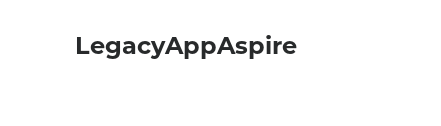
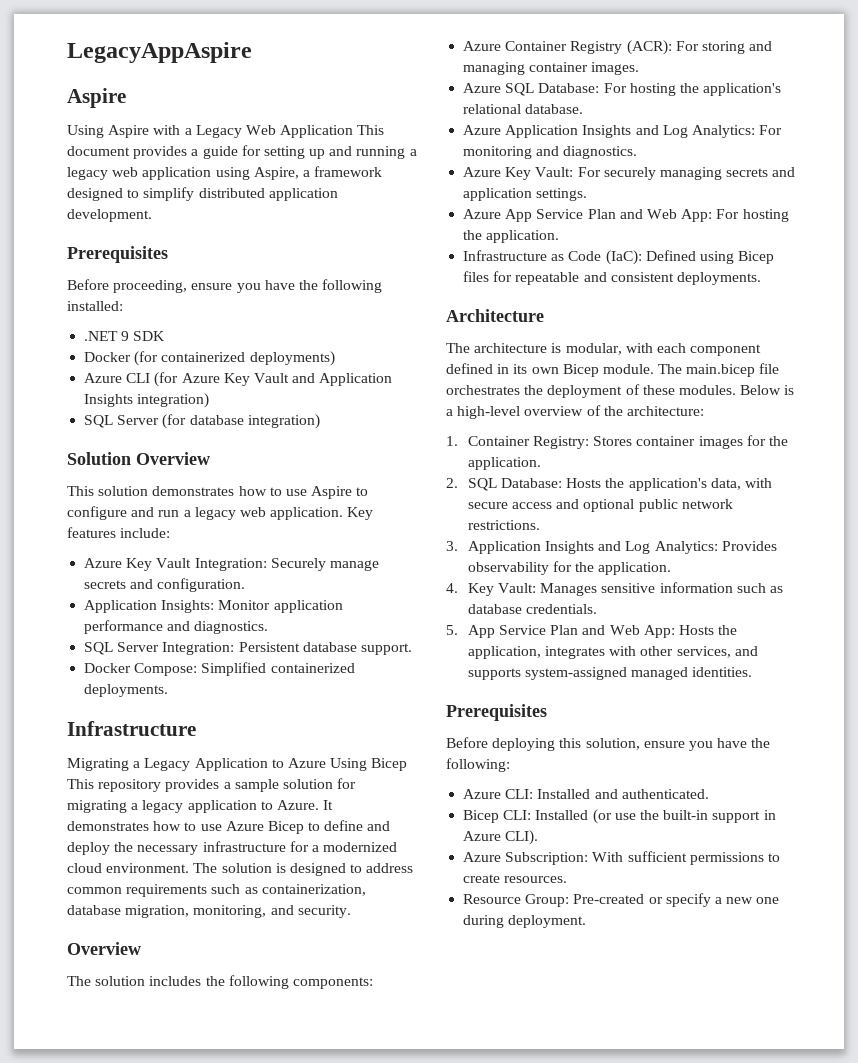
(297, 47) none -> [67,88,126,108] [67,125,385,138] [67,145,417,159] [67,166,383,180] [67,187,338,201] [67,209,152,222] [67,246,168,263] [67,279,383,293] [67,301,123,311] [84,331,166,341] [84,351,335,366] [84,372,393,387] [84,393,210,408] [84,414,320,429] [67,452,210,465] [67,486,369,499] [67,506,374,520] [67,527,171,538] [84,558,379,571] [84,578,246,592] [84,600,343,613] [84,620,269,634] [84,642,412,655] [84,662,355,676] [84,684,169,697] [67,721,196,736] [67,758,408,771] [67,778,357,792] [67,800,334,813] [67,820,391,834] [67,841,398,855] [67,863,414,876] [67,884,366,897] [67,905,351,918] [67,942,141,955] [67,975,373,989] [463,40,773,55] [463,62,640,75] [463,83,782,96] [463,104,584,114] [463,125,783,138] [463,146,638,159] [463,167,796,180] [463,188,588,201] [463,209,789,222] [463,230,560,243] [463,250,775,265] [463,271,761,285] [446,309,544,322] [446,343,762,356] [446,363,780,377] [446,384,795,398] [446,405,704,419] [446,435,788,449] [467,457,541,470] [446,478,772,491] [467,499,733,512] [467,520,540,530] [446,541,777,554] [467,561,672,575] [446,582,783,596] [467,604,597,614] [446,625,738,638] [467,646,758,659] [467,667,753,680] [446,704,547,721] [446,737,771,751] [446,758,510,772] [463,789,709,799] [463,809,776,824] [463,830,539,845] [463,851,780,865] [463,874,568,883] [463,893,780,907] [463,915,587,928] // Aspire // Using Aspire with a Legacy Web Application This document provides a guide for setting up and running a legacy web application using Aspire, a framework designed to simplify distributed application development. // Prerequisites // Before proceeding, ensure you have the following installed: // .NET 9 SDK // Docker (for containerized deployments) // Azure CLI (for Azure Key Vault and Application Insights integration) // SQL Server (for database integration) // Solution Overview // This solution demonstrates how to use Aspire to configure and run a legacy web application. Key features include: // Azure Key Vault Integration: Securely manage secrets and configuration. // Application Insights: Monitor application performance and diagnostics. // SQL Server Integration: Persistent database support. // Docker Compose: Simplified containerized deployments. // Infrastructure // Migrating a Legacy Application to Azure Using Bicep This repository provides a sample solution for migrating a legacy application to Azure. It demonstrates how to use Azure Bicep to define and deploy the necessary infrastructure for a modernized cloud environment. The solution is designed to address common requirements such as containerization, database migration, monitoring, and security. // Overview // The solution includes the following components: // Azure Container Registry (ACR): For storing and managing container images. // Azure SQL Database: For hosting the application's relational database. // Azure Application Insights and Log Analytics: For monitoring and diagnostics. // Azure Key Vault: For securely managing secrets and application settings. // Azure App Service Plan and Web App: For hosting the application. // Infrastructure as Code (IaC): Defined using Bicep files for repeatable and consistent deployments. // Architecture // The architecture is modular, with each component defined in its own Bicep module. The main.bicep file orchestrates the deployment of these modules. Below is a high-level overview of the architecture: // 1. Container Registry: Stores container images for the application. // 2. SQL Database: Hosts the application's data, with secure access and optional public network restrictions. // 3. Application Insights and Log Analytics: Provides observability for the application. // 4. Key Vault: Manages sensitive information such as database credentials. // 5. App Service Plan and Web App: Hosts the application, integrates with other services, and supports system-assigned managed identities. // Prerequisites // Before deploying this solution, ensure you have the following: // Azure CLI: Installed and authenticated. // Bicep CLI: Installed (or use the built-in support in Azure CLI). // Azure Subscription: With sufficient permissions to create resources. // Resource Group: Pre-created or specify a new one during deployment.

